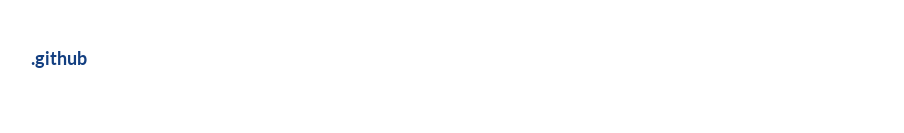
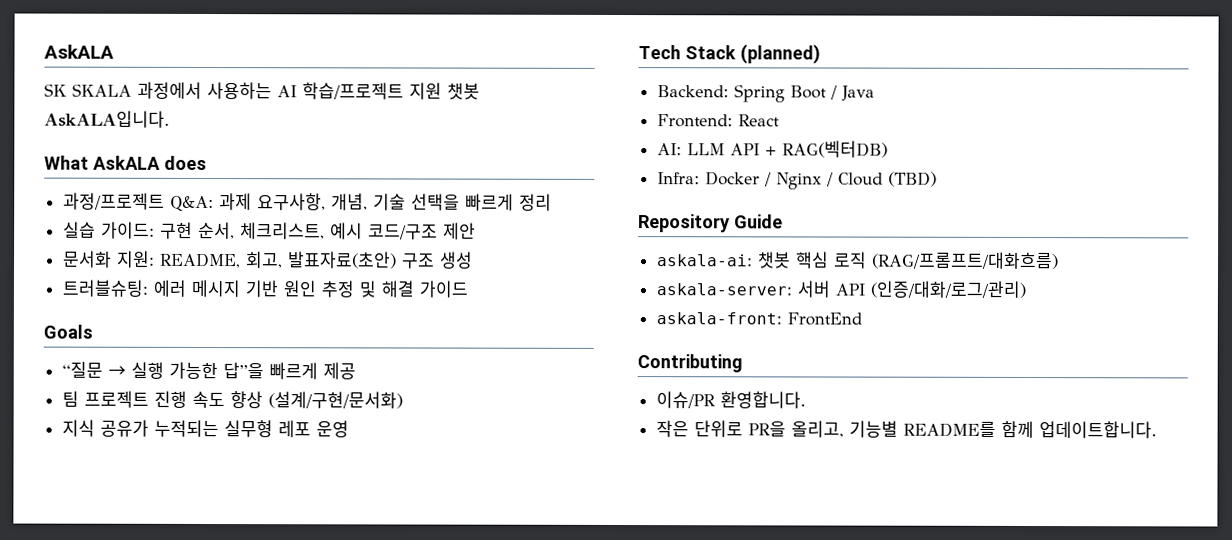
[31,51,87,68] .github -> [44,44,114,59] [44,81,480,100] [44,110,170,128] [44,155,207,170] [62,192,552,212] [62,221,476,240] [62,250,473,269] [61,279,468,298] [43,324,93,339] [61,361,356,380] [61,390,403,409] [61,419,349,438] [638,44,821,64] [656,84,875,103] [656,114,780,128] [656,140,888,158] [656,171,937,190] [638,214,783,233] [656,251,1059,270] [655,280,1026,299] [655,312,862,326] [637,354,743,373] [655,391,806,409] [655,420,1157,439] AskALA // SK SKALA 과정에서 사용하는 AI 학습/프로젝트 지원 챗봇 AskALA입니다. // What AskALA does // 과정/프로젝트 Q&A: 과제 요구사항, 개념, 기술 선택을 빠르게 정리 // 실습 가이드: 구현 순서, 체크리스트, 예시 코드/구조 제안 // 문서화 지원: README, 회고, 발표자료(초안) 구조 생성 // 트러블슈팅: 에러 메시지 기반 원인 추정 및 해결 가이드 // Goals // “질문 → 실행 가능한 답”을 빠르게 제공 // 팀 프로젝트 진행 속도 향상 (설계/구현/문서화) // 지식 공유가 누적되는 실무형 레포 운영 // Tech Stack (planned) // Backend: Spring Boot / Java // Frontend: React // AI: LLM API + RAG(벡터DB) // Infra: Docker / Nginx / Cloud (TBD) // Repository Guide // askala-ai: 챗봇 핵심 로직 (RAG/프롬프트/대화흐름) // askala-server: 서버 API (인증/대화/로그/관리) // askala-front: FrontEnd // Contributing // 이슈/PR 환영합니다. // 작은 단위로 PR을 올리고, 기능별 README를 함께 업데이트합니다.

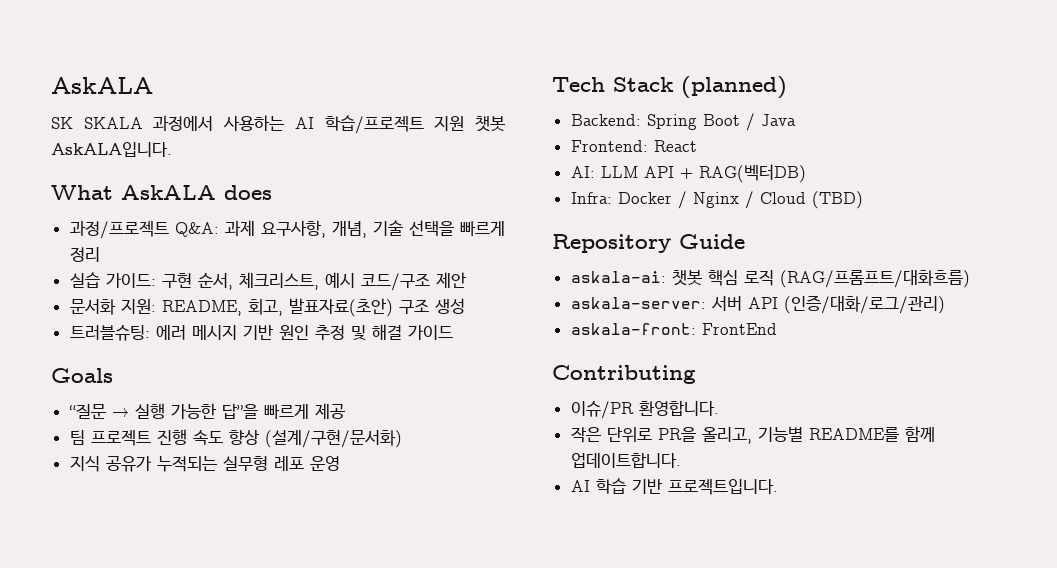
(1157, 430) none -> [570,478,778,495] // AI 학습 기반 프로젝트입니다.

